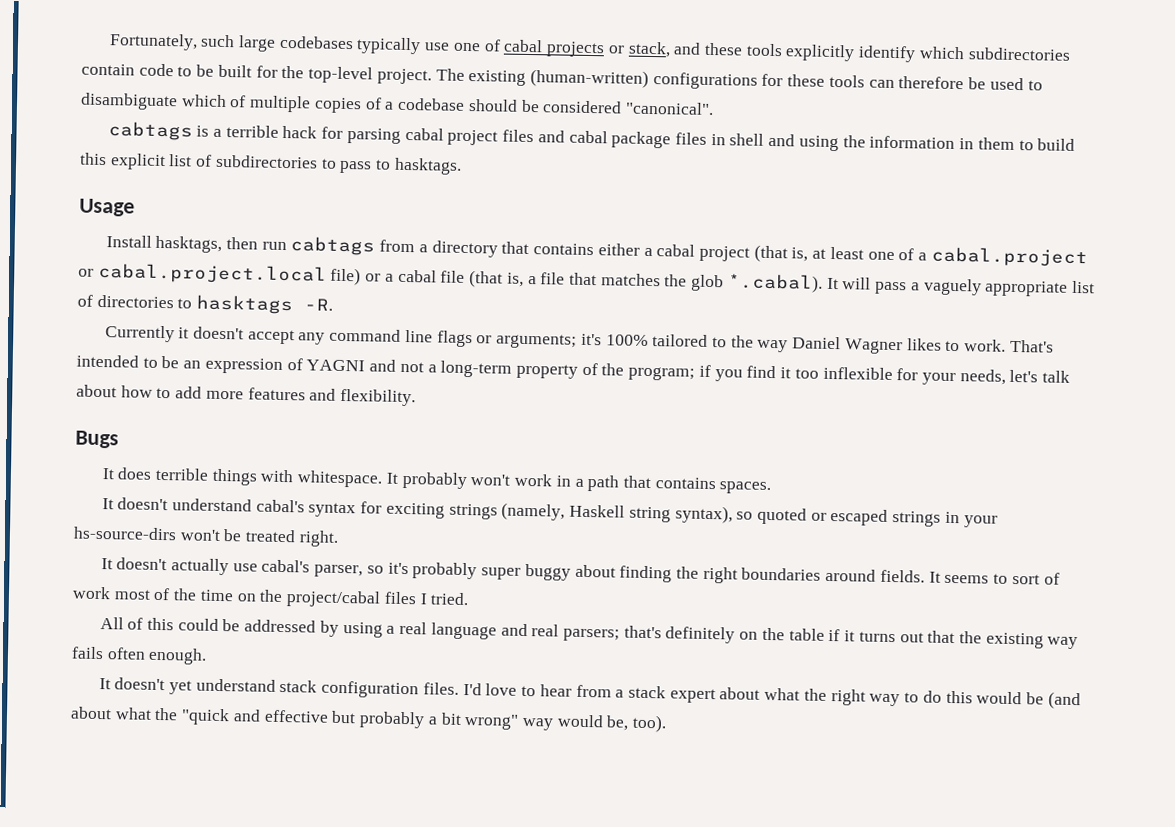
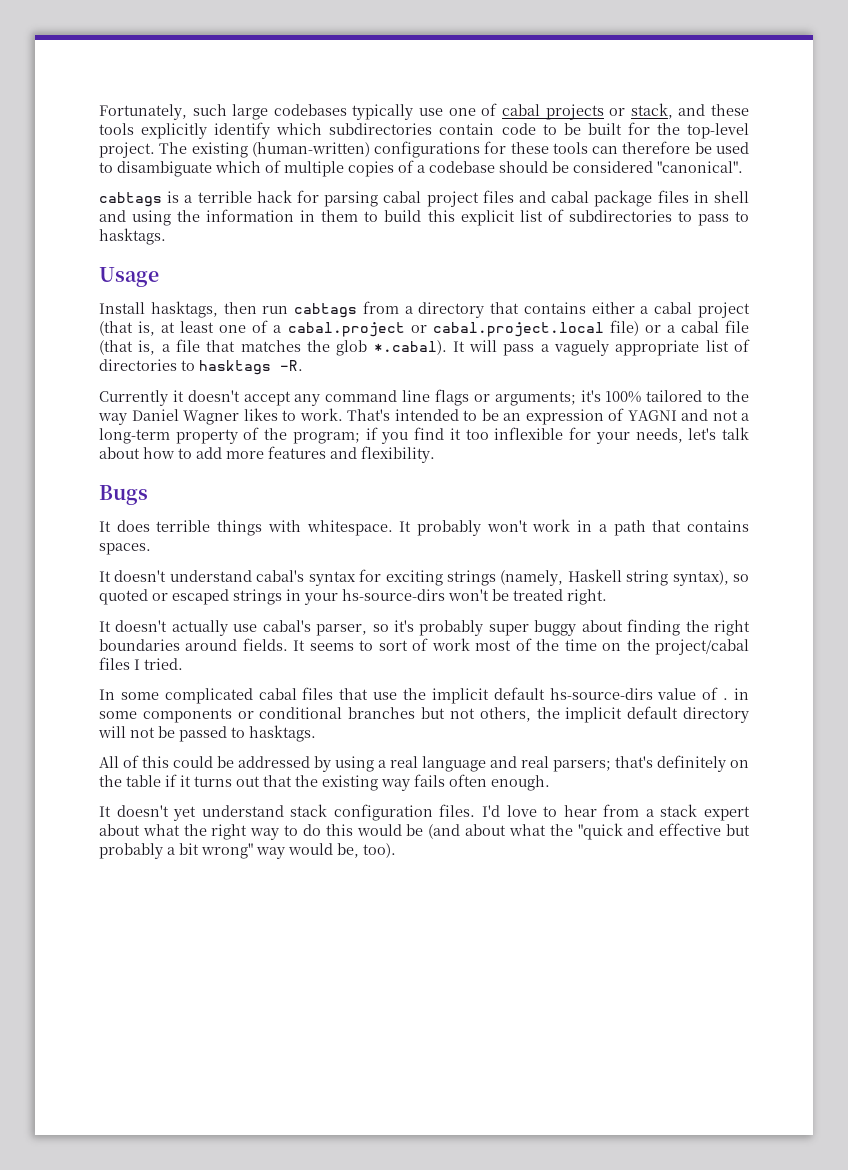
(470, 599) none -> [99,687,749,704] [99,706,749,723] [98,725,316,742] // In some complicated cabal files that use the implicit default hs-source-dirs value of . in some components or conditional branches but not others, the implicit default directory will not be passed to hasktags.

